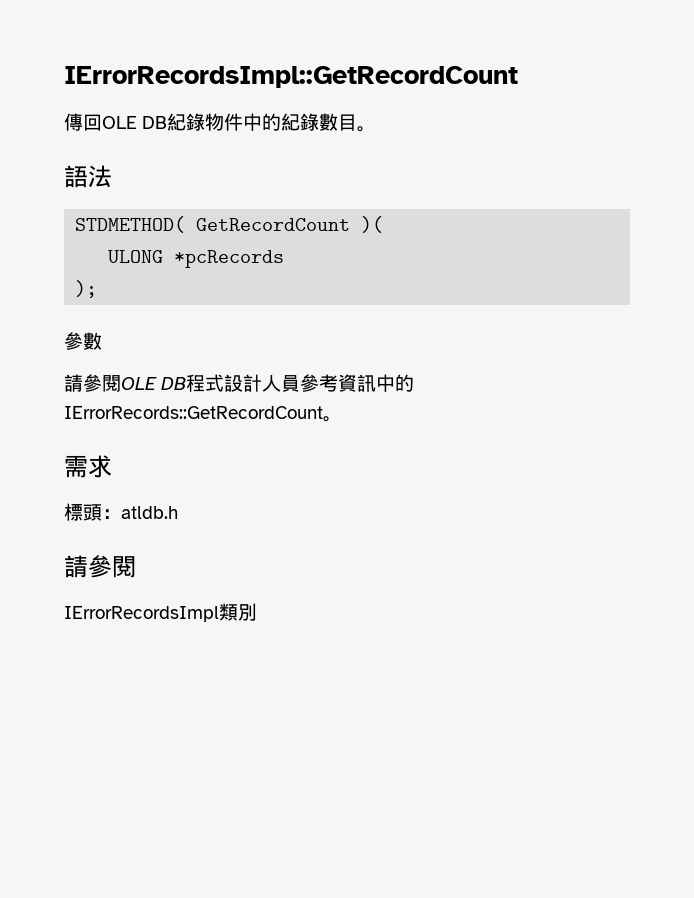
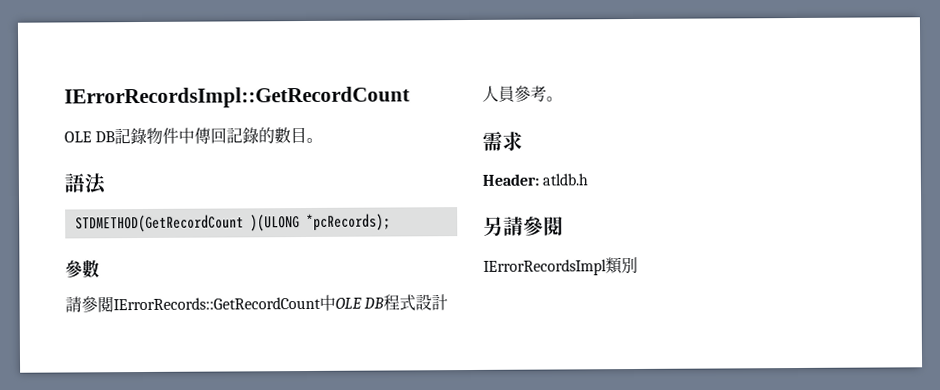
[64,113,187,131] 傳回OLE DB紀 -> [64,128,132,145] OLE DB記
[262,113,320,131] 的紀錄 -> [194,127,276,144] 傳回記錄的
[75,216,384,233] [108,250,285,268] [75,280,98,298] STDMETHOD( GetRecordCount )( // ULONG *pcRecords // ); -> [74,213,391,233] STDMETHOD(GetRecordCount )(ULONG *pcRecords);
(121, 383) none -> [113,294,336,311] IErrorRecords::GetRecordCount中
[338,374,415,392] [64,406,323,419] 資訊中的IErrorRecords::GetRecordCount -> (547, 93) none
[64,503,121,521] 標頭： -> [482,173,539,186] Header:
(178, 512) none -> [483,216,504,236] 另

